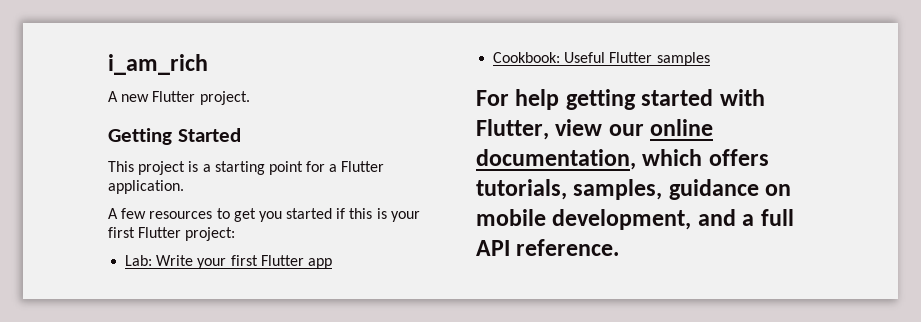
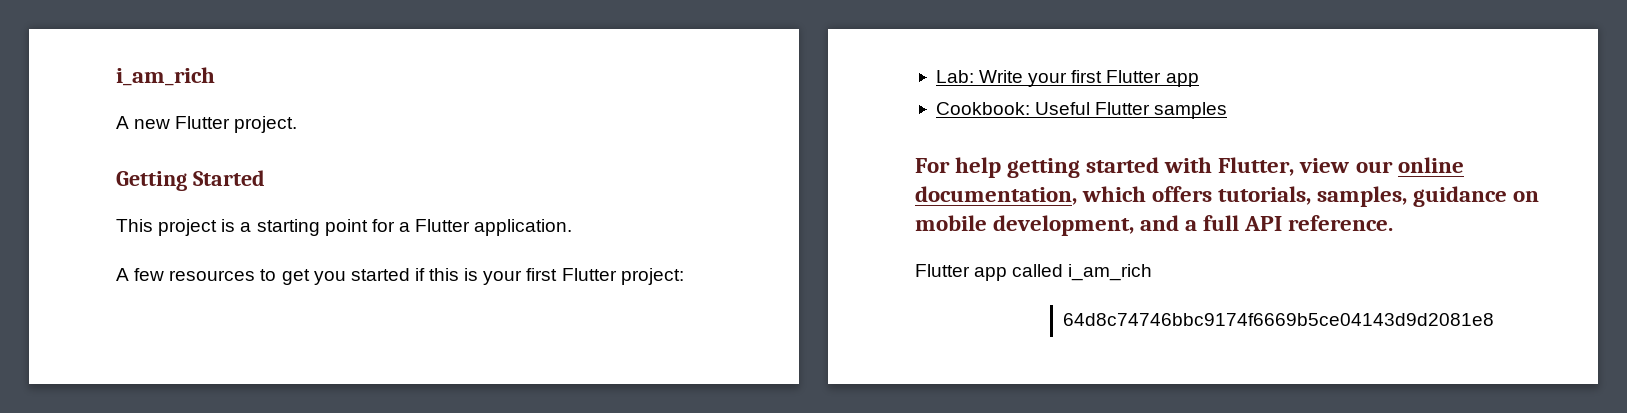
(620, 247) none -> [915,264,1153,281] [1062,313,1494,326] // Flutter app called i_am_rich // 64d8c74746bbc9174f6669b5ce04143d9d2081e8

